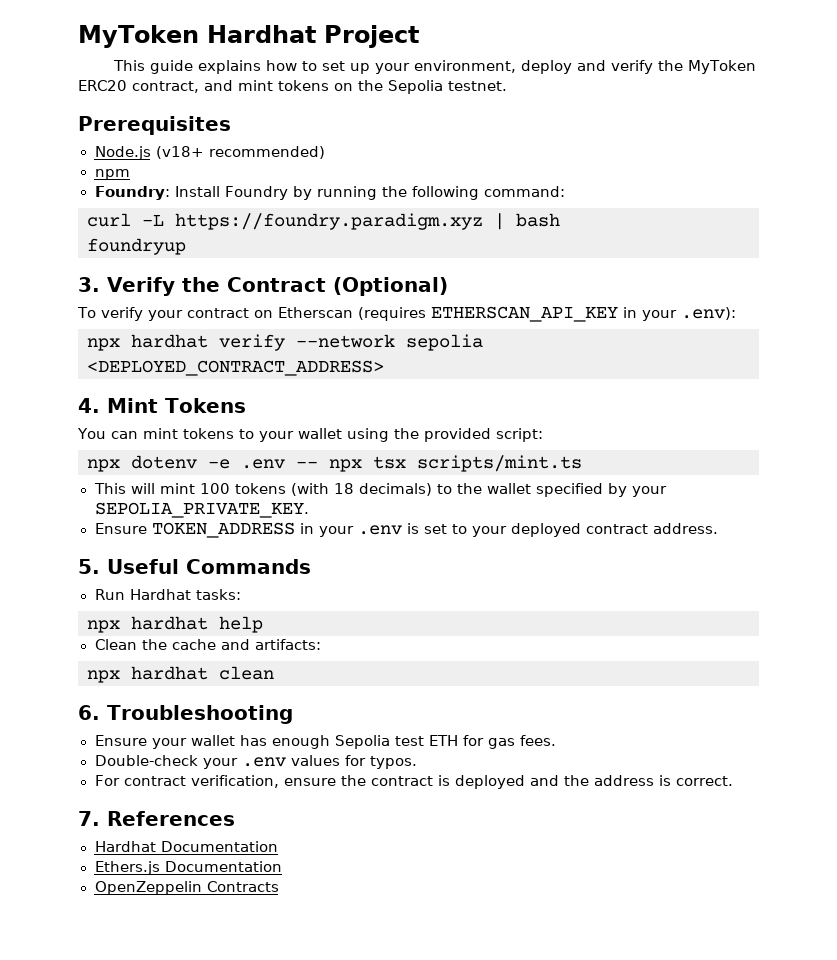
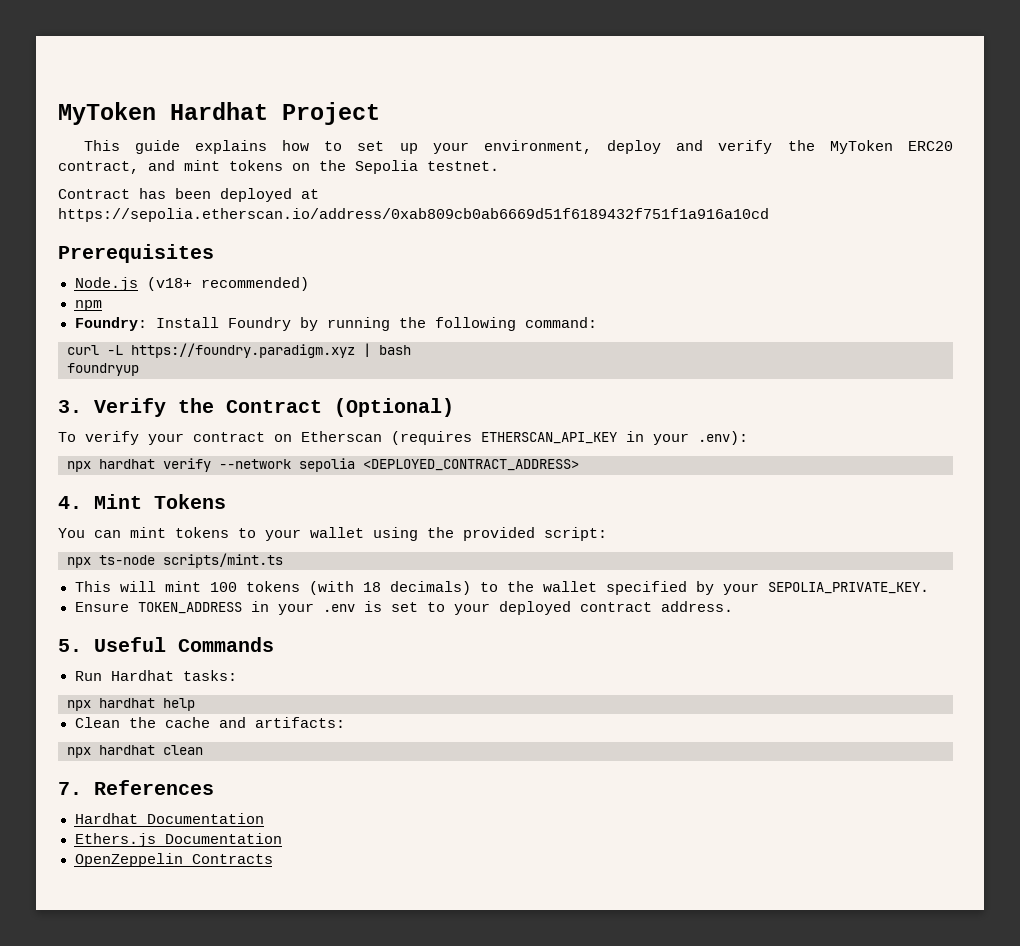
(507, 86) none -> [58,188,319,202] [58,208,769,222] // Contract has been deployed at https://sepolia.etherscan.io/address/0xab809cb0ab6669d51f6189432f751f1a916a10cd
[131,455,406,472] dotenv -e .env -- npx tsx -> [99,555,155,565] ts-node
[78,705,293,724] [94,735,556,749] [94,755,417,769] [94,775,733,789] // 6. Troubleshooting // Ensure your wallet has enough Sepolia test ETH for gas fees. // Double-check your .env values for typos. // For contract verification, ensure the contract is deployed and the address is correct. -> (203, 750) none

